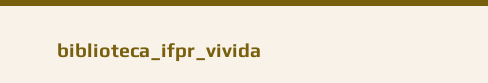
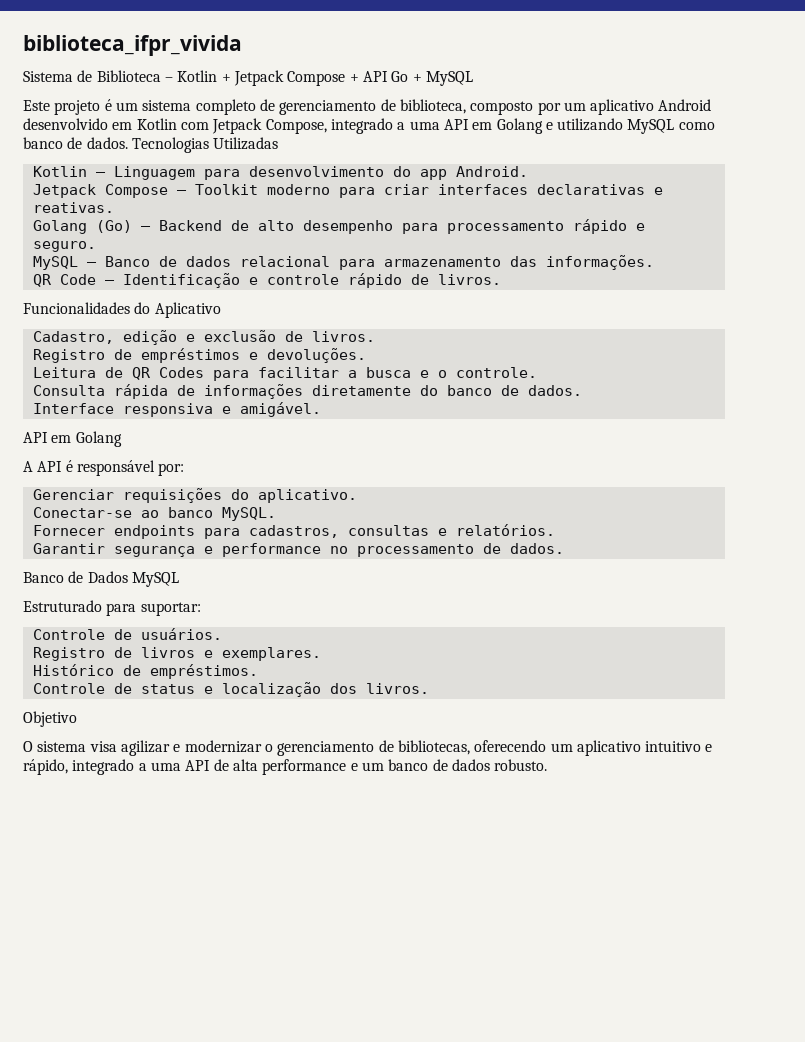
(261, 52) none -> [23,70,473,86] [23,99,712,115] [23,118,715,134] [23,137,279,153] [32,166,528,180] [32,184,663,198] [32,202,114,213] [32,219,645,234] [32,241,96,252] [32,255,654,270] [32,273,501,288] [23,302,221,318] [32,330,375,345] [32,348,366,363] [32,367,537,381] [32,384,582,399] [32,402,321,417] [23,431,122,447] [23,460,185,476] [32,488,357,503] [32,507,276,521] [32,524,555,539] [32,543,564,557] [23,571,179,587] [23,600,201,616] [32,628,222,640] [32,647,321,661] [32,664,258,679] [32,682,429,697] [23,711,77,727] [23,740,713,756] [23,759,548,775] // Sistema de Biblioteca – Kotlin + Jetpack Compose + API Go + MySQL // Este projeto é um sistema completo de gerenciamento de biblioteca, composto por um aplicativo Android desenvolvido em Kotlin com Jetpack Compose, integrado a uma API em Golang e utilizando MySQL como banco de dados. Tecnologias Utilizadas // Kotlin – Linguagem para desenvolvimento do app Android. // Jetpack Compose – Toolkit moderno para criar interfaces declarativas e reativas. // Golang (Go) – Backend de alto desempenho para processamento rápido e seguro. // MySQL – Banco de dados relacional para armazenamento das informações. // QR Code – Identificação e controle rápido de livros. // Funcionalidades do Aplicativo // Cadastro, edição e exclusão de livros. // Registro de empréstimos e devoluções. // Leitura de QR Codes para facilitar a busca e o controle. // Consulta rápida de informações diretamente do banco de dados. // Interface responsiva e amigável. // API em Golang // A API é responsável por: // Gerenciar requisições do aplicativo. // Conectar-se ao banco MySQL. // Fornecer endpoints para cadastros, consultas e relatórios. // Garantir segurança e performance no processamento de dados. // Banco de Dados MySQL // Estruturado para suportar: // Controle de usuários. // Registro de livros e exemplares. // Histórico de empréstimos. // Controle de status e localização dos livros. // Objetivo // O sistema visa agilizar e modernizar o gerenciamento de bibliotecas, oferecendo um aplicativo intuitivo e rápido, integrado a uma API de alta performance e um banco de dados robusto.

